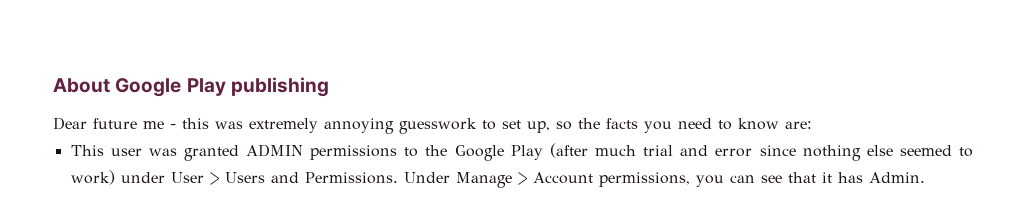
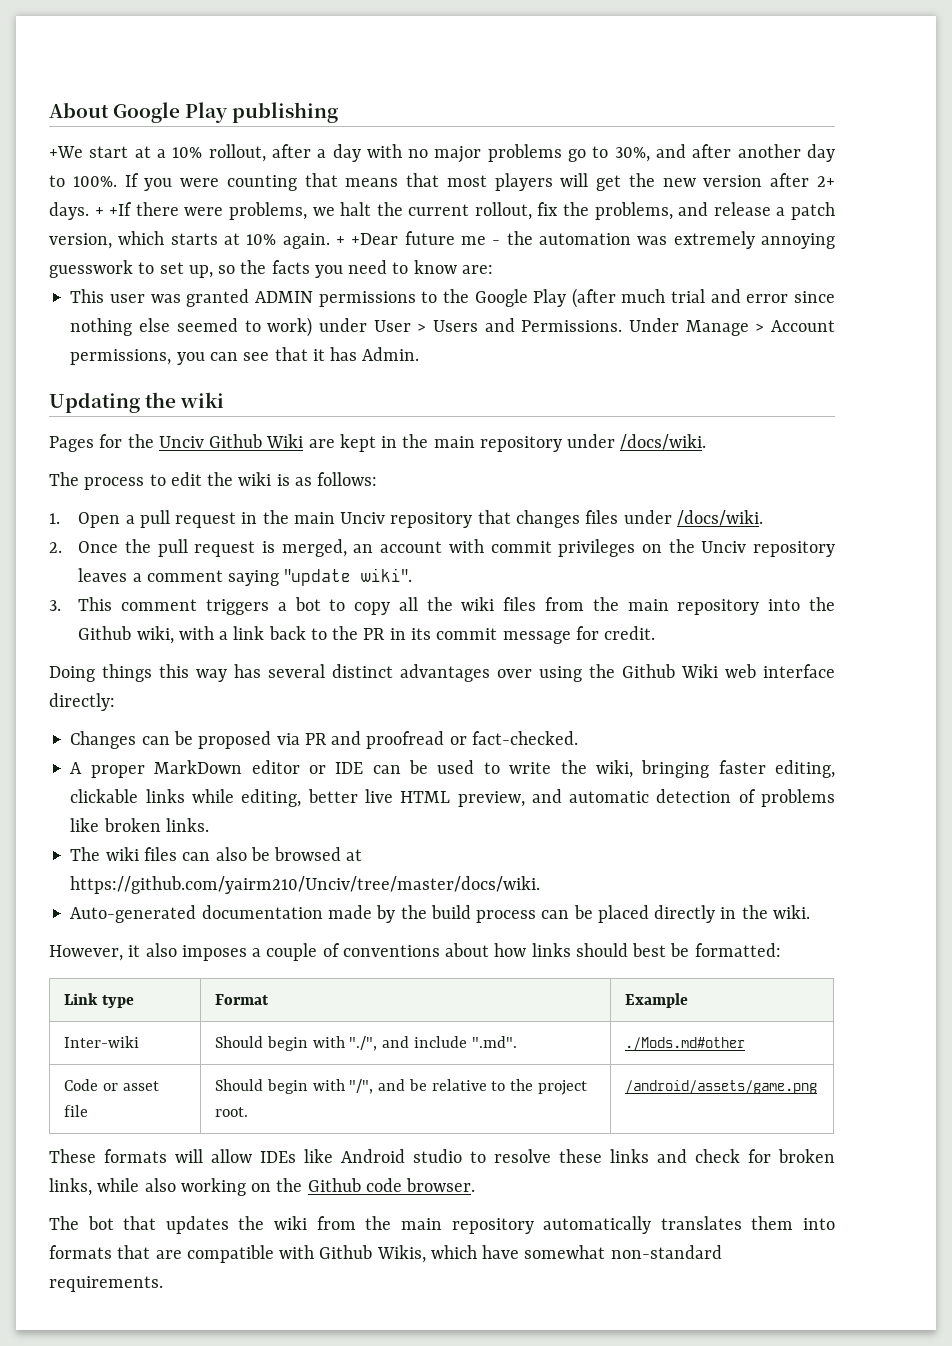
[53,117,87,130] Dear -> [49,144,835,163] [49,173,835,191] [49,202,835,220] [49,231,399,249] +We start at a 10% rollout, after a day with no major problems go to 30%, and after another day to 100%. If you were counting that means that most players will get the new version after 2+ days. + +If there were problems, we halt the current rollout, fix the problems, and release a patch version, which starts at 10% again. + +Dear
[182,118,209,129] this -> [506,231,631,245] the automation
(925, 177) none -> [49,392,225,413] [49,434,707,452] [49,472,378,490] [49,510,763,528] [49,539,835,557] [78,568,413,586] [49,597,836,615] [78,626,656,644] [49,664,835,682] [49,693,115,711] [70,731,578,749] [70,760,835,778] [70,789,836,807] [70,818,209,832] [70,847,363,861] [70,876,541,894] [70,905,810,923] [49,943,781,961] [64,993,134,1008] [215,994,270,1005] [625,993,689,1008] [64,1036,140,1048] [215,1036,517,1051] [625,1037,746,1051] [64,1079,159,1091] [64,1105,89,1117] [215,1079,587,1095] [215,1107,249,1117] [625,1080,818,1094] [49,1149,835,1163] [49,1178,476,1196] [49,1216,836,1234] [49,1245,722,1263] [49,1276,163,1292] // Updating the wiki // Pages for the Unciv Github Wiki are kept in the main repository under /docs/wiki. // The process to edit the wiki is as follows: // 1. Open a pull request in the main Unciv repository that changes files under /docs/wiki. // 2. Once the pull request is merged, an account with commit privileges on the Unciv repository leaves a comment saying "update wiki". // 3. This comment triggers a bot to copy all the wiki files from the main repository into the Github wiki, with a link back to the PR in its commit message for credit. // Doing things this way has several distinct advantages over using the Github Wiki web interface directly: // Changes can be proposed via PR and proofread or fact-checked. // A proper MarkDown editor or IDE can be used to write the wiki, bringing faster editing, clickable links while editing, better live HTML preview, and automatic detection of problems like broken links. // The wiki files can also be browsed at https://github.com/yairm210/Unciv/tree/master/docs/wiki. // Auto-generated documentation made by the build process can be placed directly in the wiki. // However, it also imposes a couple of conventions about how links should best be formatted: // Link type | Format | Example // Inter-wiki | Should begin with "./", and include ".md". | ./Mods.md#other // Code or asset file | Should begin with "/", and be relative to the project root. | /android/assets/game.png // These formats will allow IDEs like Android studio to resolve these links and check for broken links, while also working on the Github code browser. // The bot that updates the wiki from the main repository automatically translates them into formats that are compatible with Github Wikis, which have somewhat non-standard requirements.

